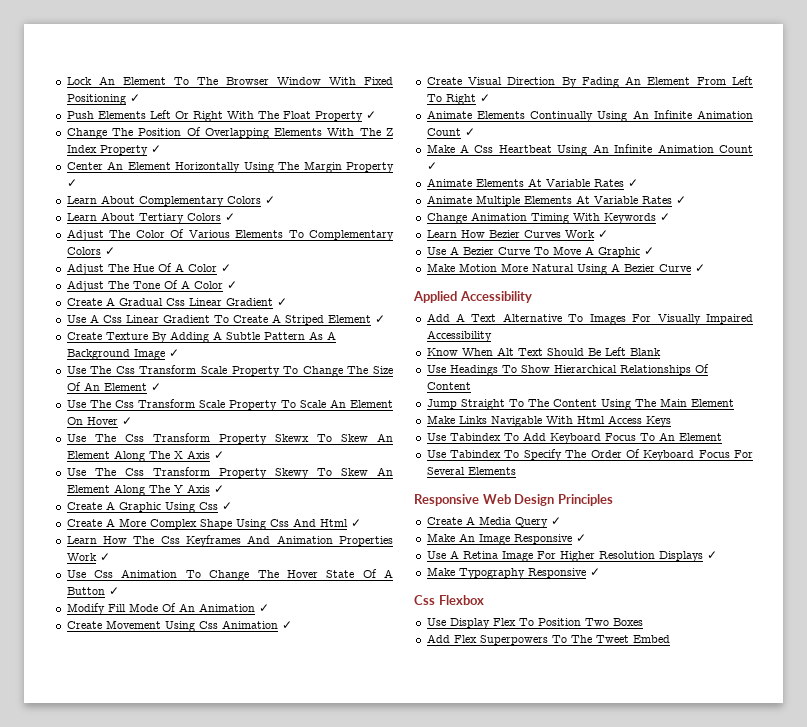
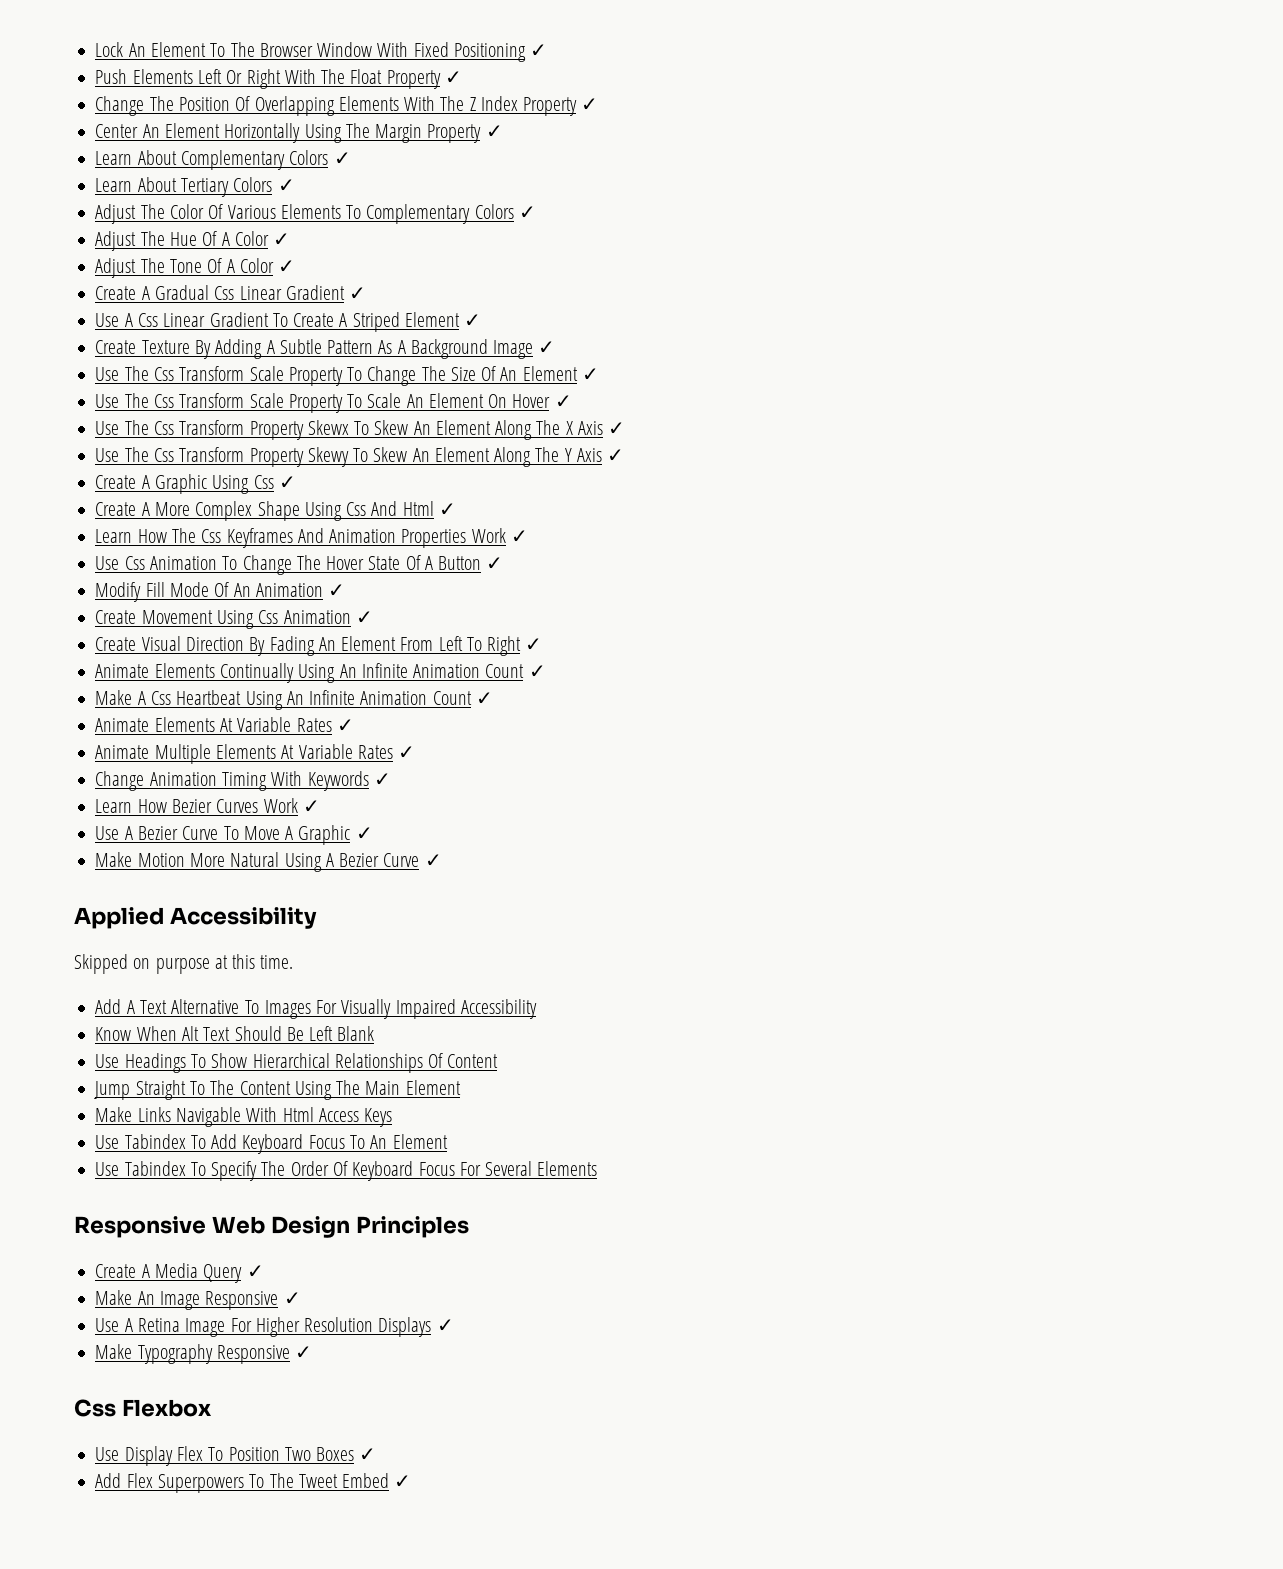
(532, 297) none -> [74,954,294,974] // Skipped on purpose at this time.
(643, 622) none -> [359,1448,377,1461] ✓
(670, 639) none -> [394,1475,412,1488] ✓

